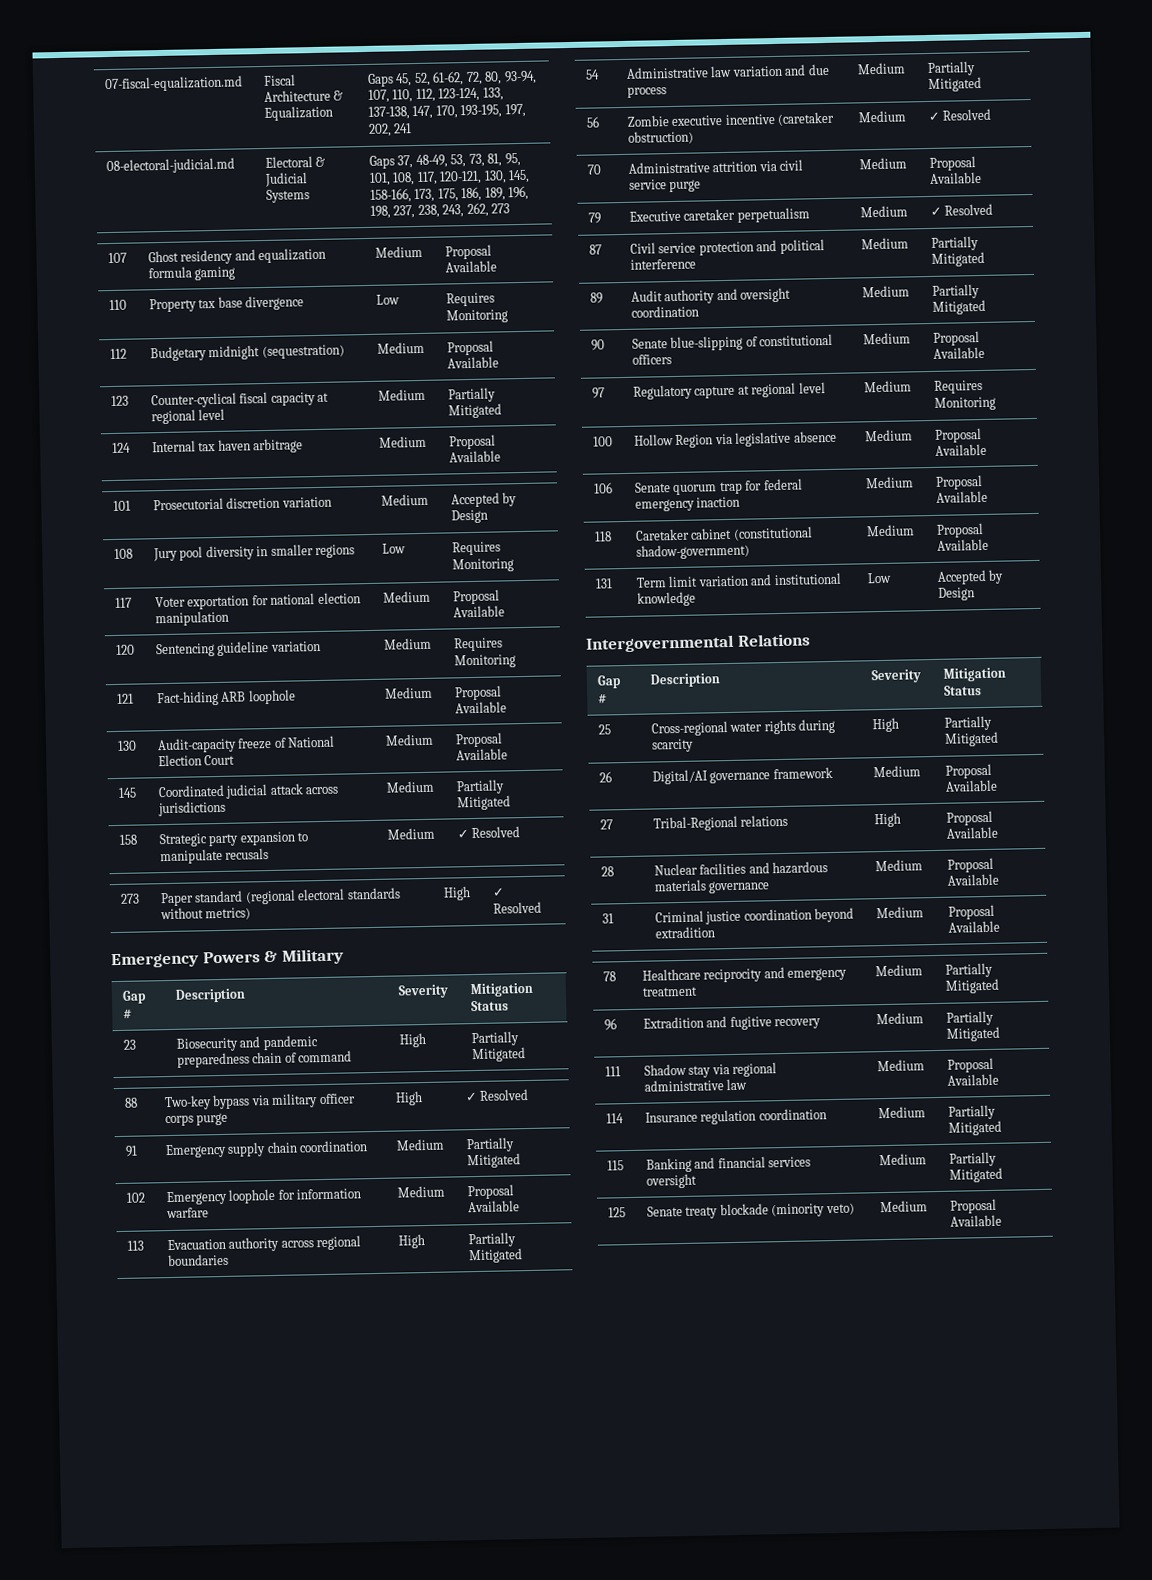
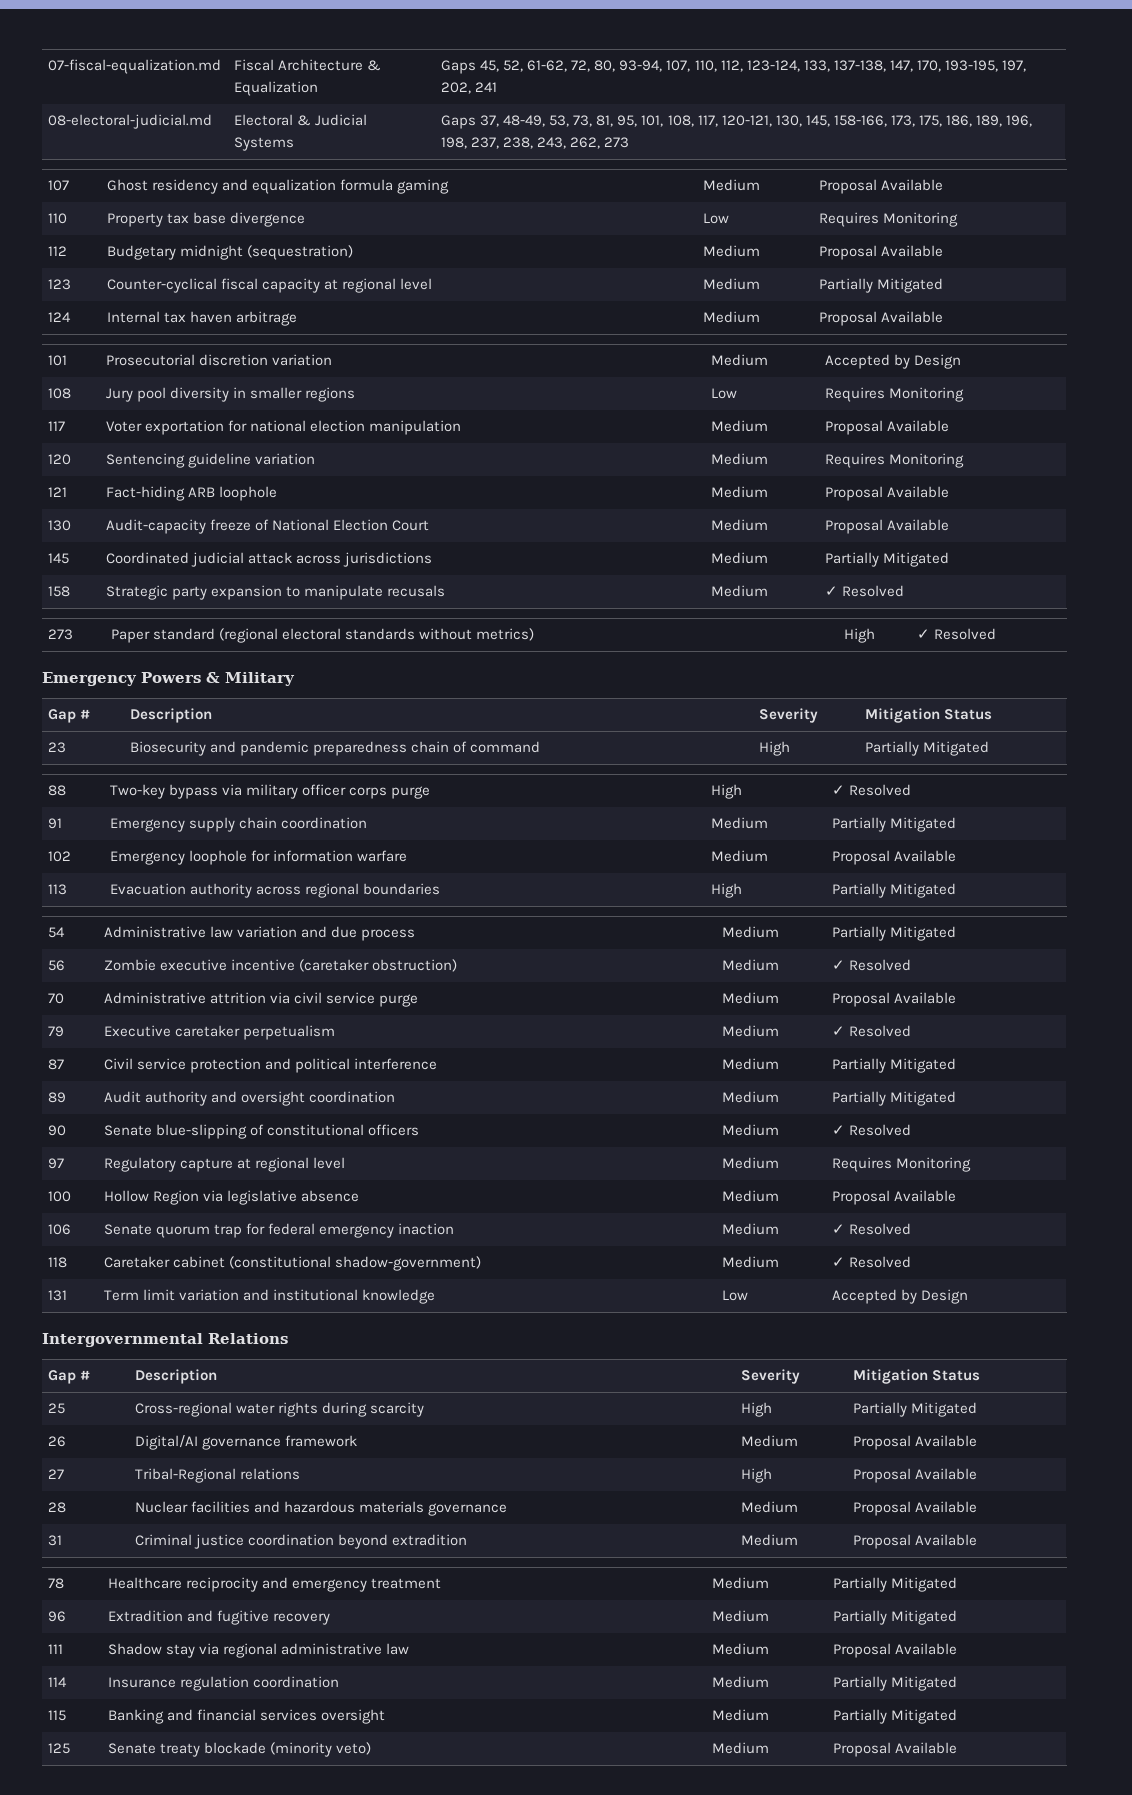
[932,331,980,346] [932,346,985,359] Proposal Available -> [832,1124,912,1136] ✓ Resolved
[934,475,983,490] [935,490,988,503] Proposal Available -> [832,1223,912,1235] ✓ Resolved
[935,522,984,538] [936,538,989,551] Proposal Available -> [832,1256,912,1268] ✓ Resolved

